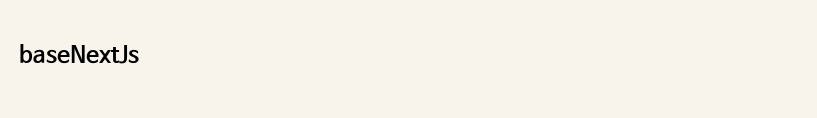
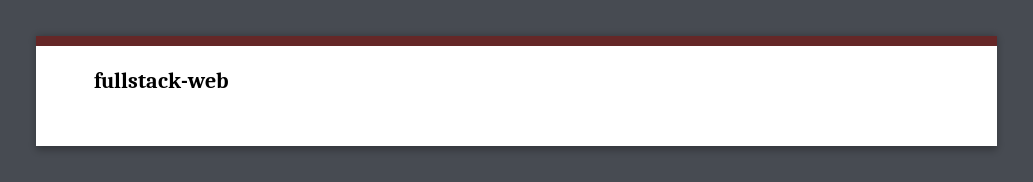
[19,44,139,64] baseNextJs -> [94,72,229,88] fullstack-web

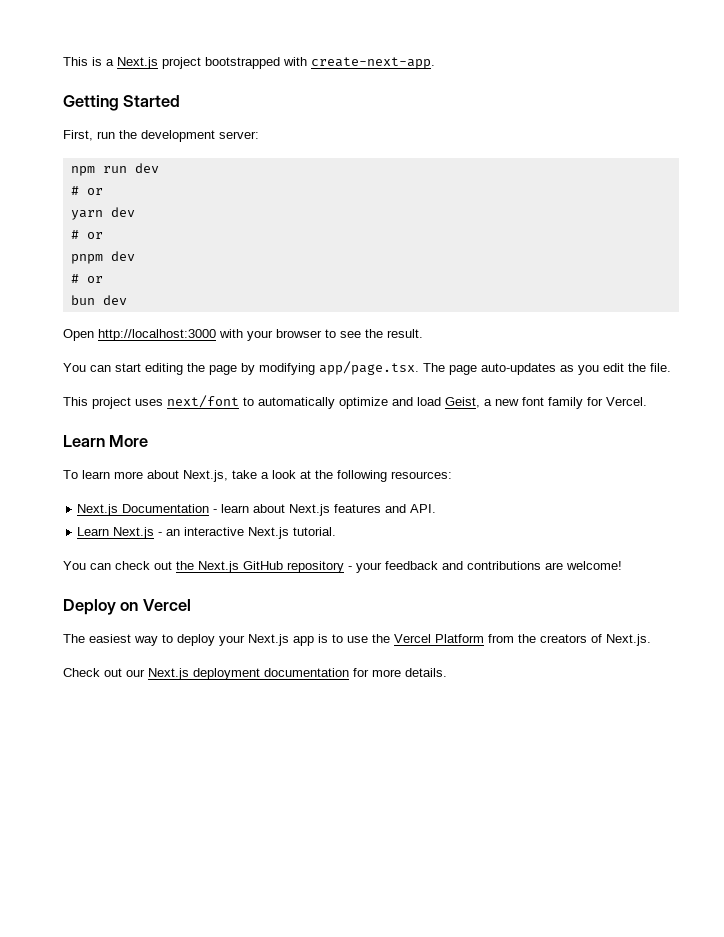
[94,72,229,88] fullstack-web -> [63,57,435,69] [63,95,181,111] [63,130,259,142] [70,163,159,176] [70,186,103,195] [70,207,135,220] [70,230,103,239] [70,251,135,264] [70,274,103,283] [70,295,127,305] [63,329,423,341] [63,361,671,375] [63,395,647,409] [63,435,149,447] [63,470,452,482] [77,504,437,516] [77,527,337,539] [63,561,622,573] [63,599,191,615] [63,634,651,646] [63,668,447,680] This is a Next.js project bootstrapped with create-next-app. // Getting Started // First, run the development server: // npm run dev // # or // yarn dev // # or // pnpm dev // # or // bun dev // Open http://localhost:3000 with your browser to see the result. // You can start editing the page by modifying app/page.tsx. The page auto-updates as you edit the file. // This project uses next/font to automatically optimize and load Geist, a new font family for Vercel. // Learn More // To learn more about Next.js, take a look at the following resources: // Next.js Documentation - learn about Next.js features and API. // Learn Next.js - an interactive Next.js tutorial. // You can check out the Next.js GitHub repository - your feedback and contributions are welcome! // Deploy on Vercel // The easiest way to deploy your Next.js app is to use the Vercel Platform from the creators of Next.js. // Check out our Next.js deployment documentation for more details.

